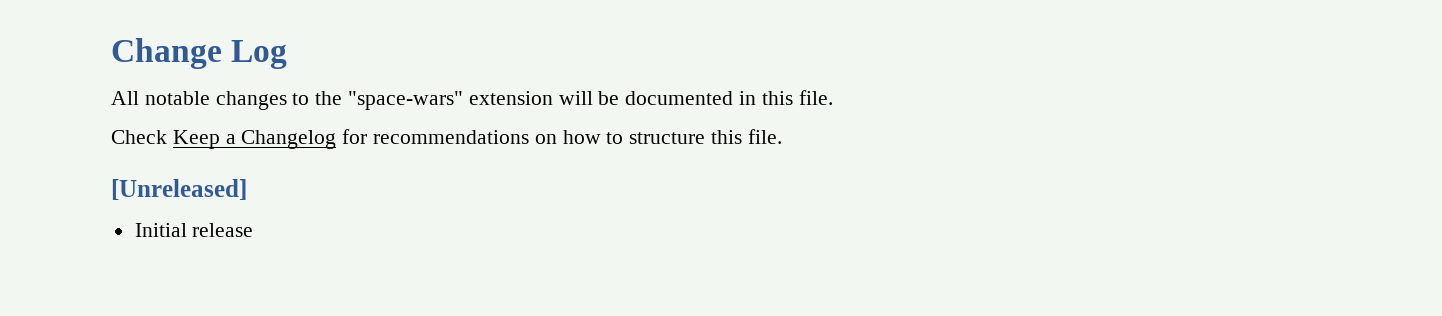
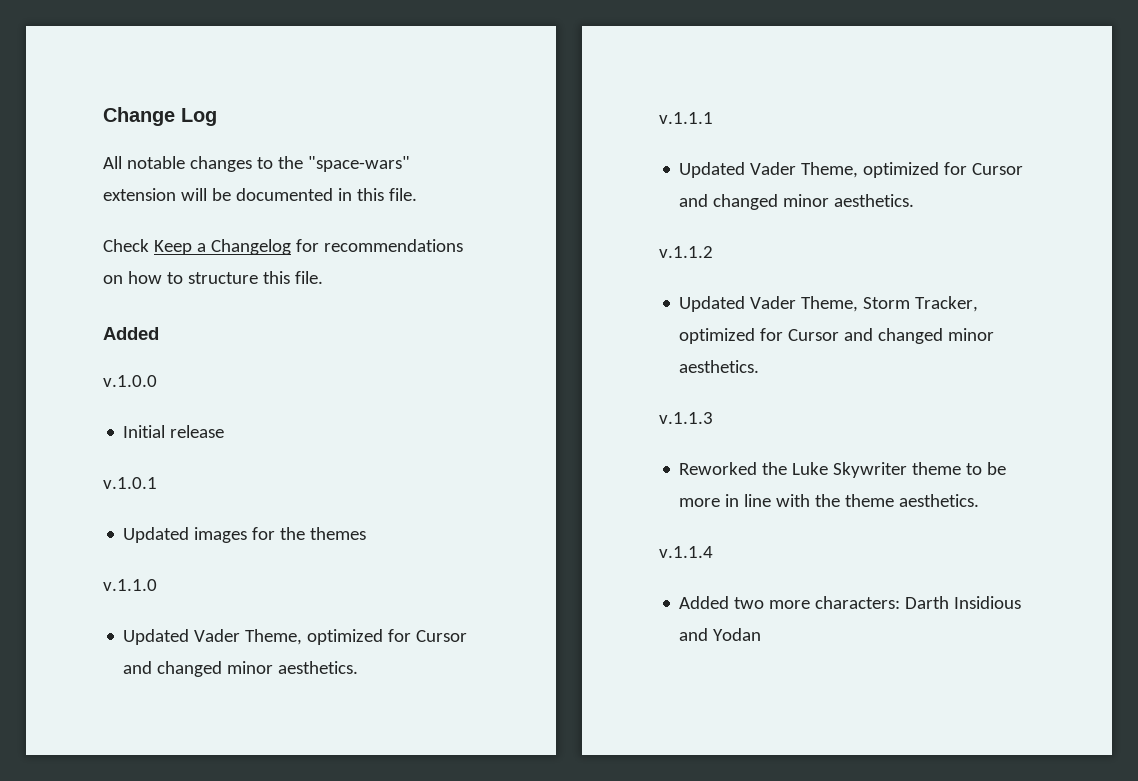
[111,179,247,200] [Unreleased] -> [103,327,159,340] [103,375,157,387] Added // v.1.0.0
(254, 230) none -> [103,477,157,489] [123,527,367,543] [103,579,157,591] [123,629,468,645] [123,661,359,677] [659,112,713,124] [679,162,1024,178] [679,194,915,210] [659,246,713,258] [679,296,979,312] [679,328,995,344] [679,360,760,373] [659,412,713,424] [679,462,1007,478] [679,494,980,507] [659,546,713,558] [679,596,1022,609] [679,628,762,641] // v.1.0.1 // Updated images for the themes // v.1.1.0 // Updated Vader Theme, optimized for Cursor and changed minor aesthetics. // v.1.1.1 // Updated Vader Theme, optimized for Cursor and changed minor aesthetics. // v.1.1.2 // Updated Vader Theme, Storm Tracker, optimized for Cursor and changed minor aesthetics. // v.1.1.3 // Reworked the Luke Skywriter theme to be more in line with the theme aesthetics. // v.1.1.4 // Added two more characters: Darth Insidious and Yodan

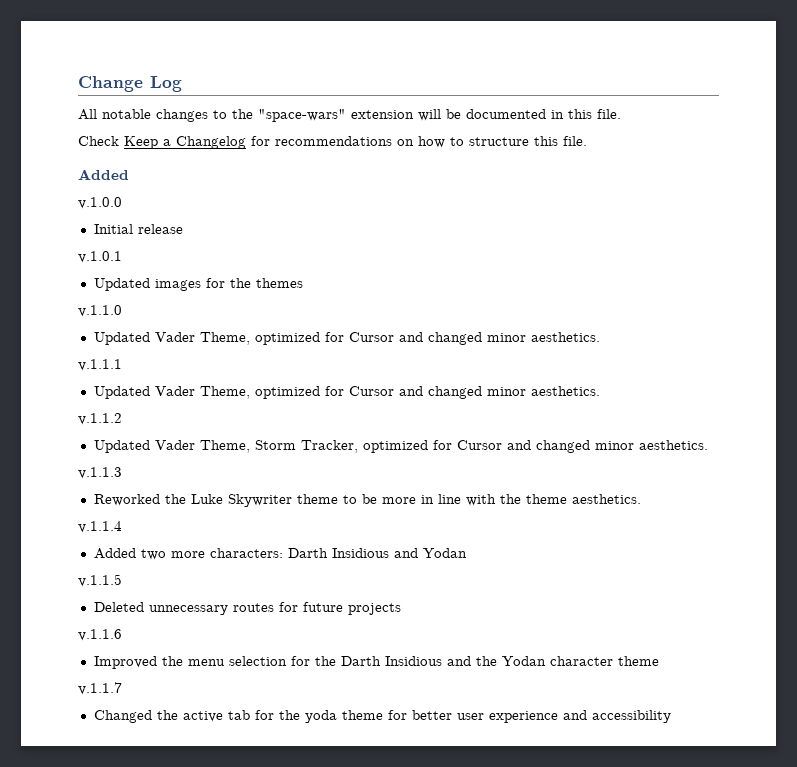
(762, 634) none -> [78,574,122,587] [93,602,401,615] [78,629,122,641] [93,656,659,669] [78,682,122,695] [93,710,671,723] // v.1.1.5 // Deleted unnecessary routes for future projects // v.1.1.6 // Improved the menu selection for the Darth Insidious and the Yodan character theme // v.1.1.7 // Changed the active tab for the yoda theme for better user experience and accessibility

